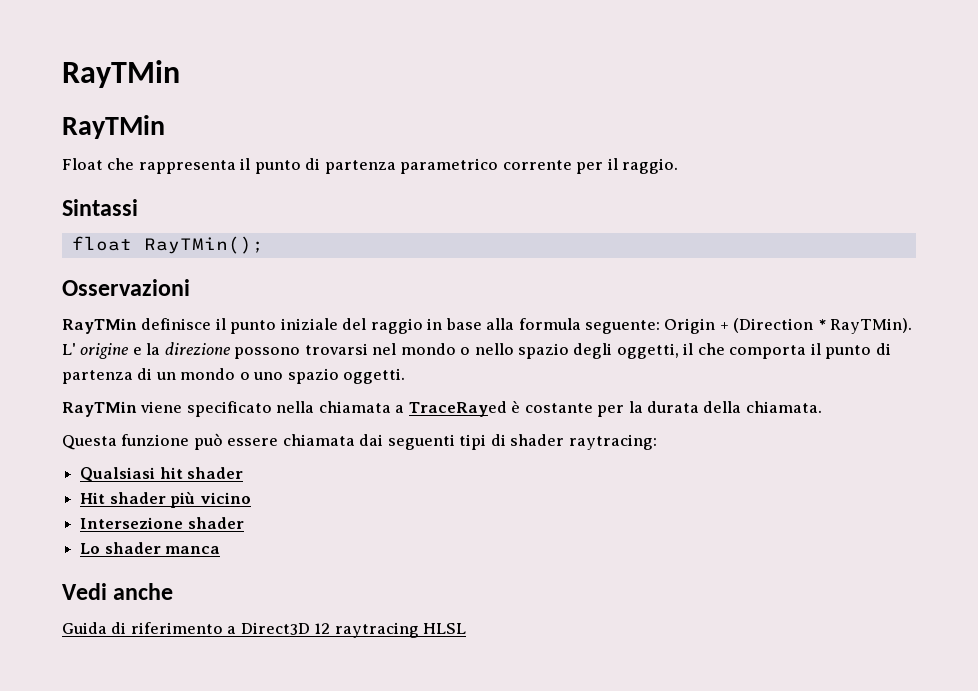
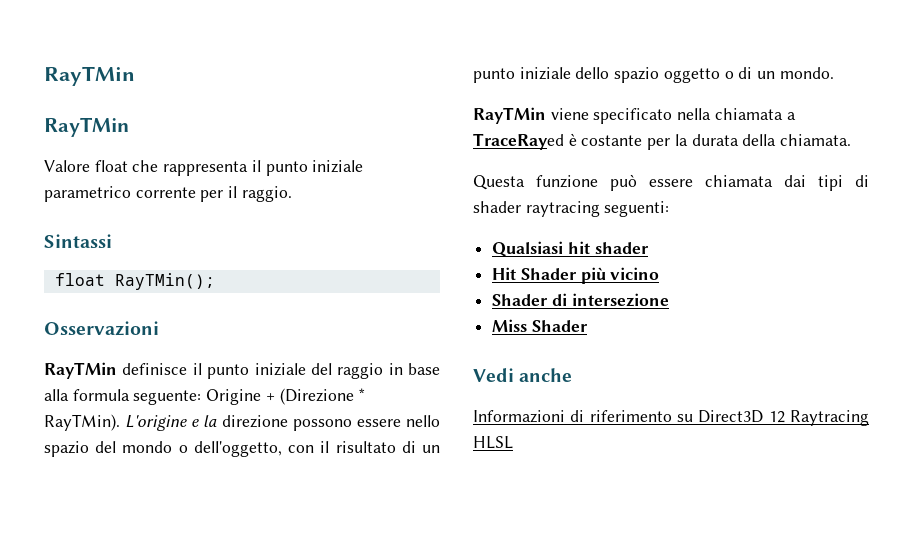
[62,158,103,170] Float -> [44,160,128,172] Valore float
[305,158,396,174] di partenza -> [312,160,364,173] iniziale
[664,318,913,334] [62,342,891,359] [62,368,406,384] Origin + (Direction * RayTMin). L' origine e la direzione possono trovarsi nel mondo o nello spazio degli oggetti, il che comporta il punto di partenza di un mondo o uno spazio oggetti. -> [206,388,367,405] [44,414,440,431] [44,441,441,457] [473,67,834,83] Origine + (Direzione * RayTMin). L'origine e la direzione possono essere nello spazio del mondo o dell'oggetto, con il risultato di un punto iniziale dello spazio oggetto o di un mondo.
[387,434,455,450] seguenti -> (806, 181) none
[568,434,657,450] raytracing: -> [525,201,670,217] raytracing seguenti:
[109,492,166,504] shader -> [520,268,577,280] Shader
[80,517,244,529] [80,542,221,554] Intersezione shader // Lo shader manca -> [492,293,669,307] [492,319,588,332] Shader di intersezione // Miss Shader
[62,622,107,634] Guida -> [473,410,565,423] Informazioni
[227,626,237,634] a -> [677,414,693,422] su
[334,622,419,638] raytracing -> [790,410,869,426] Raytracing

